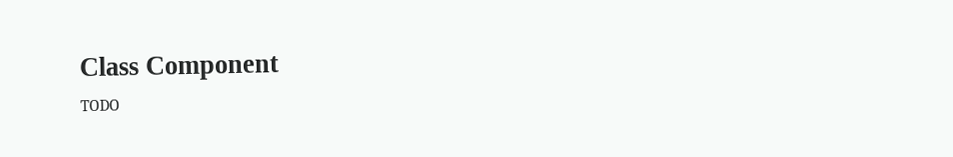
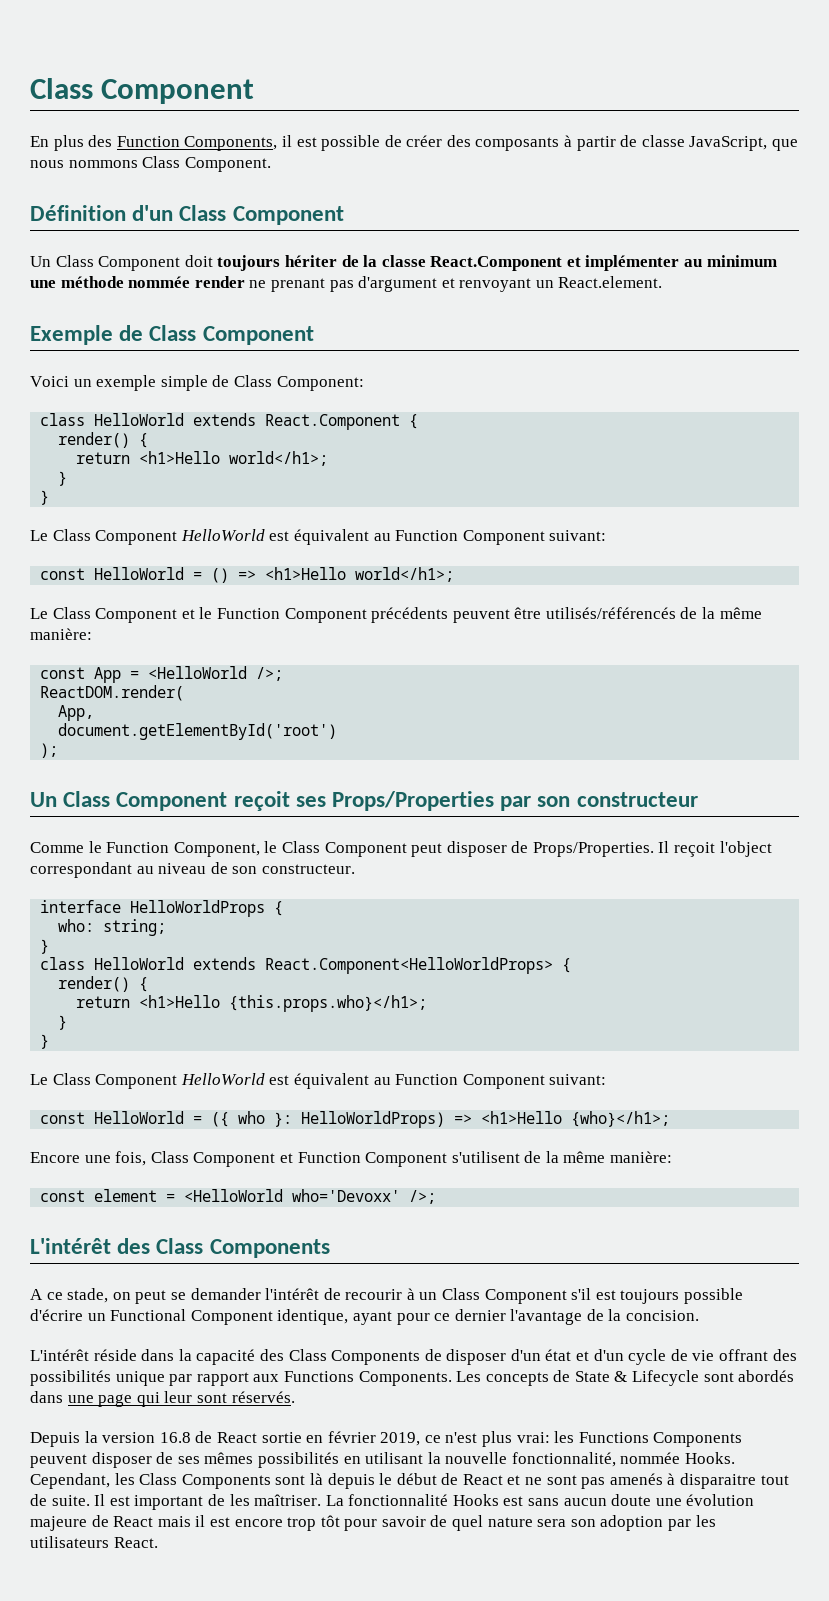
[79,54,280,81] [80,99,120,112] Class Component // TODO -> [30,78,255,104] [30,135,799,151] [30,156,271,172] [30,205,344,225] [30,255,777,271] [30,276,663,292] [30,325,314,345] [30,375,364,391] [40,413,419,430] [58,432,149,448] [76,451,329,466] [58,471,68,486] [40,490,50,505] [30,529,607,545] [40,567,455,583] [30,607,762,623] [30,628,92,640] [40,666,284,683] [40,685,185,701] [58,705,95,721] [58,723,338,740] [40,743,59,758] [30,791,698,811] [30,841,772,857] [30,862,355,878] [40,900,284,917] [58,919,167,936] [40,939,50,954] [40,957,572,974] [58,976,149,992] [76,995,428,1012] [58,1015,68,1030] [40,1034,50,1049] [30,1073,607,1089] [40,1111,671,1128] [30,1151,673,1167] [40,1189,437,1204] [30,1238,330,1258] [30,1288,744,1304] [30,1309,700,1325] [30,1349,797,1365] [30,1370,795,1386] [30,1391,295,1407] [30,1431,743,1447] [30,1452,736,1468] [30,1473,789,1489] [30,1494,755,1510] [30,1515,716,1531] [30,1536,158,1548] Class Component // En plus des Function Components, il est possible de créer des composants à partir de classe JavaScript, que nous nommons Class Component. // Définition d'un Class Component // Un Class Component doit toujours hériter de la classe React.Component et implémenter au minimum une méthode nommée render ne prenant pas d'argument et renvoyant un React.element. // Exemple de Class Component // Voici un exemple simple de Class Component: // class HelloWorld extends React.Component { // render() { // return <h1>Hello world</h1>; // } // } // Le Class Component HelloWorld est équivalent au Function Component suivant: // const HelloWorld = () => <h1>Hello world</h1>; // Le Class Component et le Function Component précédents peuvent être utilisés/référencés de la même manière: // const App = <HelloWorld />; // ReactDOM.render( // App, // document.getElementById('root') // ); // Un Class Component reçoit ses Props/Properties par son constructeur // Comme le Function Component, le Class Component peut disposer de Props/Properties. Il reçoit l'object correspondant au niveau de son constructeur. // interface HelloWorldProps { // who: string; // } // class HelloWorld extends React.Component<HelloWorldProps> { // render() { // return <h1>Hello {this.props.who}</h1>; // } // } // Le Class Component HelloWorld est équivalent au Function Component suivant: // const HelloWorld = ({ who }: HelloWorldProps) => <h1>Hello {who}</h1>; // Encore une fois, Class Component et Function Component s'utilisent de la même manière: // const element = <HelloWorld who='Devoxx' />; // L'intérêt des Class Components // A ce stade, on peut se demander l'intérêt de recourir à un Class Component s'il est toujours possible d'écrire un Functional Component identique, ayant pour ce dernier l'avantage de la concision. // L'intérêt réside dans la capacité des Class Components de disposer d'un état et d'un cycle de vie offrant des possibilités unique par rapport aux Functions Components. Les concepts de State & Lifecycle sont abordés dans une page qui leur sont réservés. // Depuis la version 16.8 de React sortie en février 2019, ce n'est plus vrai: les Functions Components peuvent disposer de ses mêmes possibilités en utilisant la nouvelle fonctionnalité, nommée Hooks. Cependant, les Class Components sont là depuis le début de React et ne sont pas amenés à disparaitre tout de suite. Il est important de les maîtriser. La fonctionnalité Hooks est sans aucun doute une évolution majeure de React mais il est encore trop tôt pour savoir de quel nature sera son adoption par les utilisateurs React.

